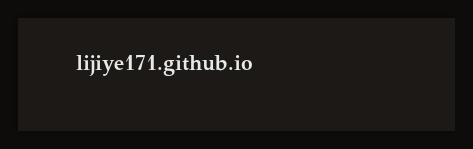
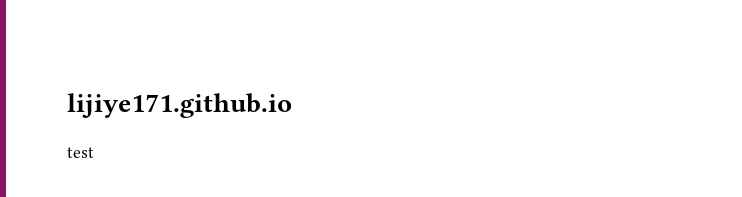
(253, 65) none -> [67,147,94,158] // test

